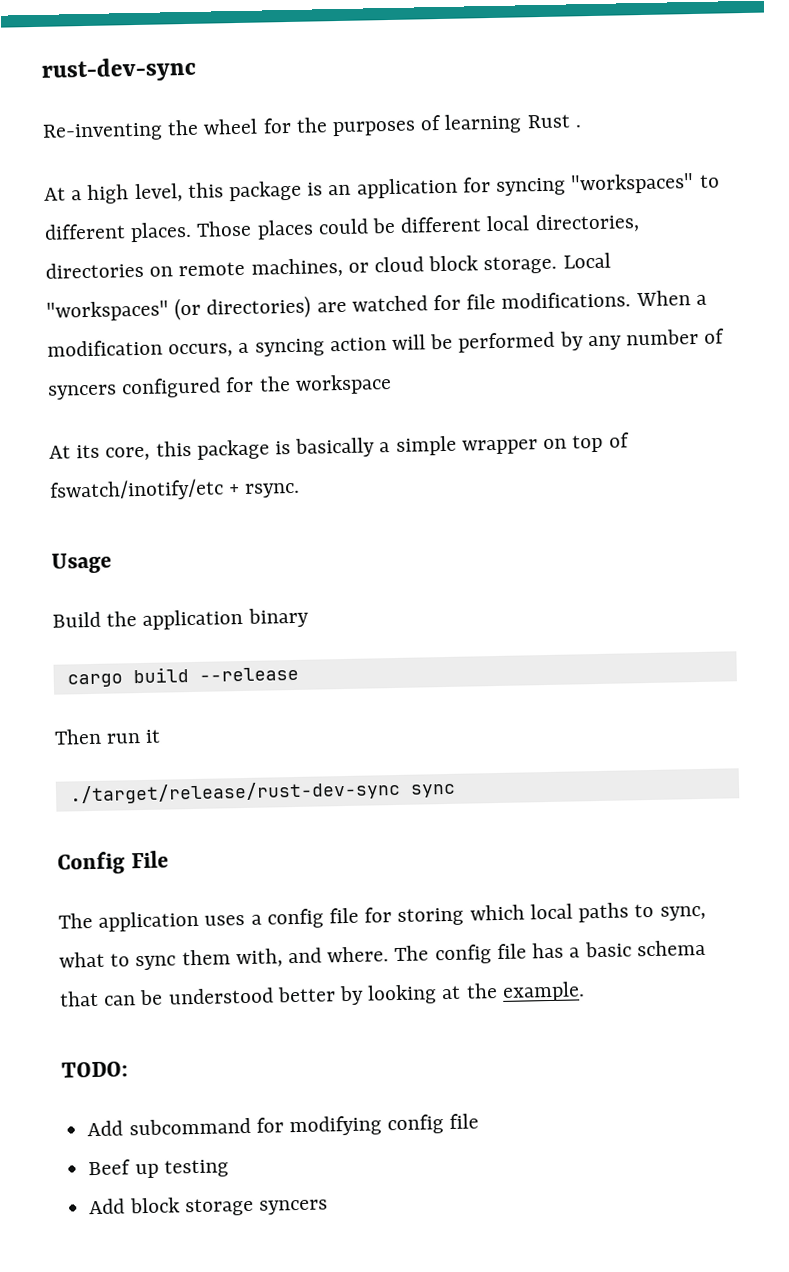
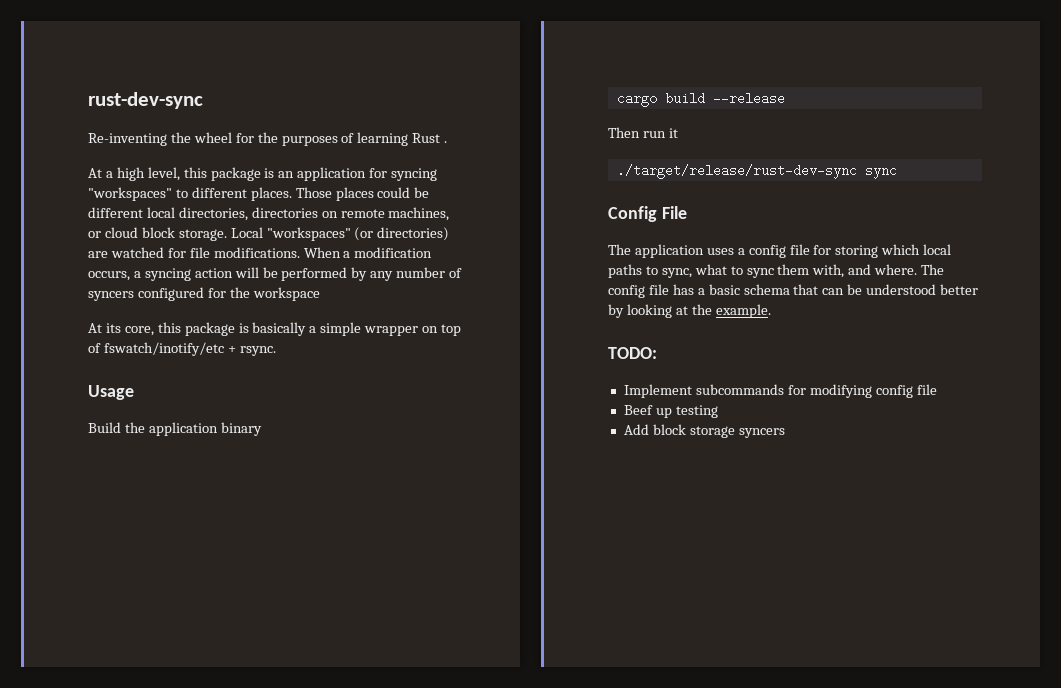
[87,1117,251,1137] Add subcommand -> [623,384,784,398] Implement subcommands

